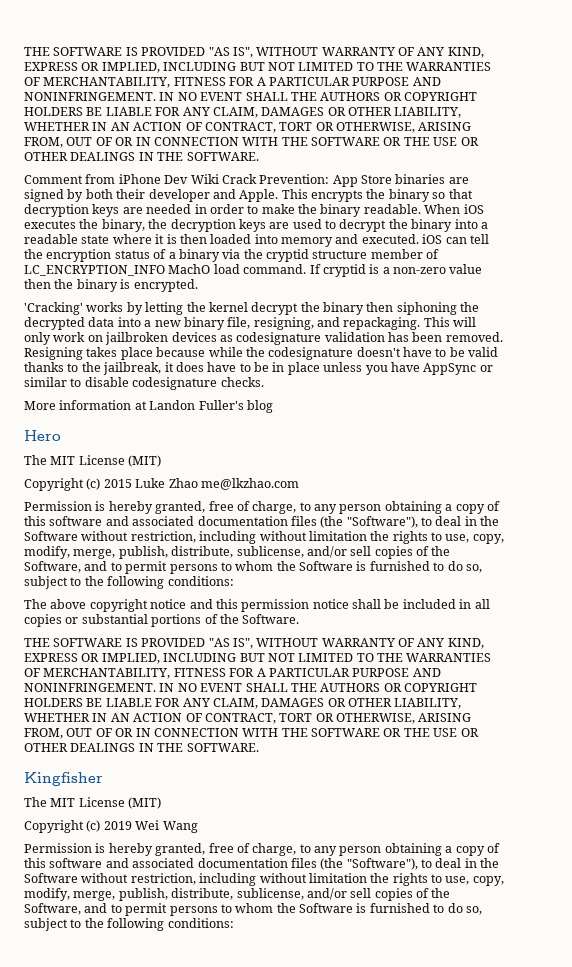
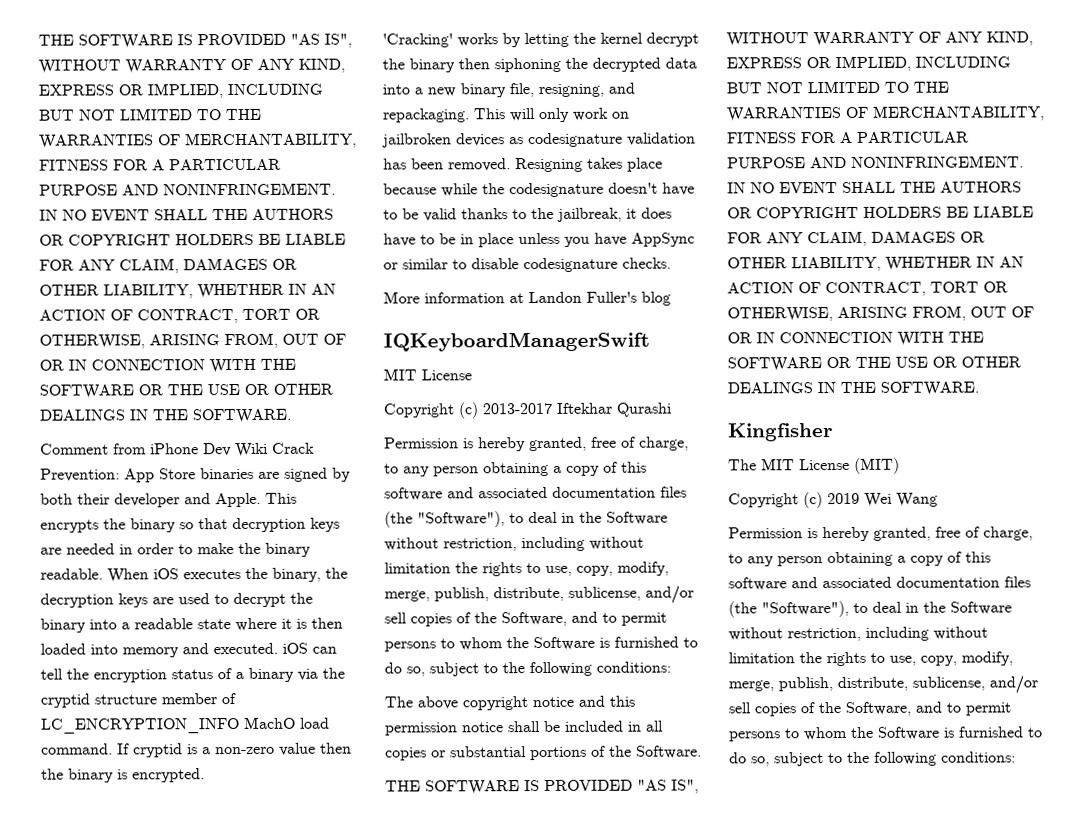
[24,430,61,441] [24,455,162,467] [24,478,299,491] Hero // The MIT License (MIT) // Copyright (c) 2015 Luke Zhao me@lkzhao.com -> [383,331,650,352] [383,368,472,381] [383,402,671,419] IQKeyboardManagerSwift // MIT License // Copyright (c) 2013-2017 Iftekhar Qurashi

